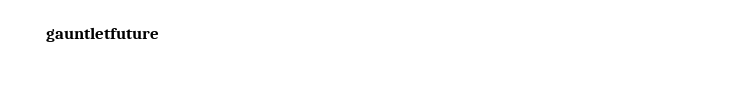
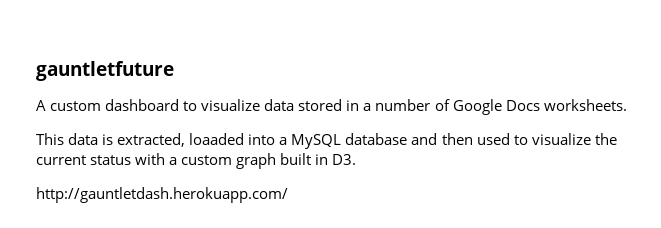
(159, 34) none -> [36,99,627,115] [36,133,617,149] [36,153,357,169] [36,187,288,203] // A custom dashboard to visualize data stored in a number of Google Docs worksheets. // This data is extracted, loaaded into a MySQL database and then used to visualize the current status with a custom graph built in D3. // http://gauntletdash.herokuapp.com/

